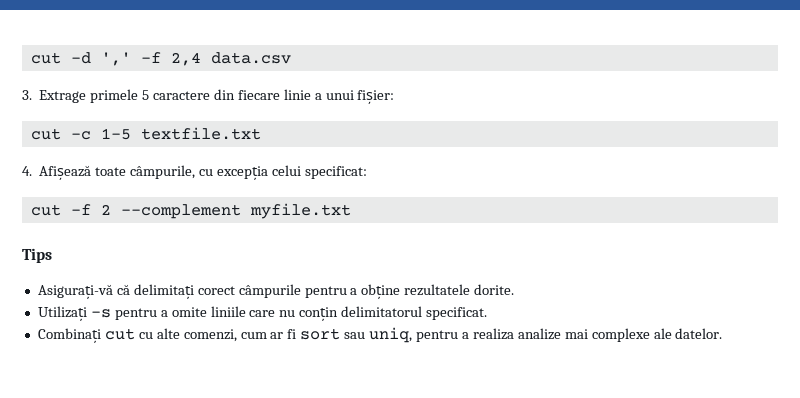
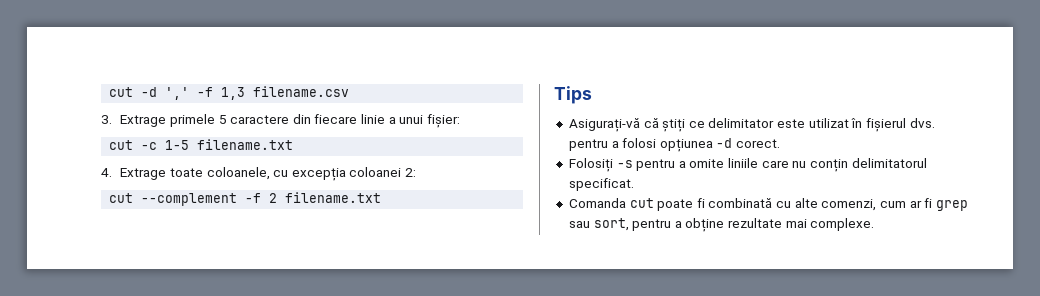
[170,52,291,66] 2,4 data.csv -> [221,86,350,100] 1,3 filename.csv
[140,127,261,140] textfile.txt -> [197,139,294,150] filename.txt
[39,165,367,180] [30,204,61,216] Afișează toate câmpurile, cu excepția celui specificat: // cut -> [120,167,417,181] [109,193,238,206] Extrage toate coloanele, cu excepția coloanei 2: // cut --complement
[120,203,351,219] --complement myfile.txt -> [285,192,382,203] filename.txt
[133,284,515,299] [37,306,87,321] delimitați corect câmpurile pentru a obține rezultatele dorite. // Utilizați -> [662,118,935,132] [568,138,781,152] [568,158,613,172] știți ce delimitator este utilizat în fișierul dvs. pentru a folosi opțiunea -d corect. // Folosiți
[37,328,135,343] Combinați cut -> [568,198,773,211] Comanda cut poate fi combinată
[300,327,723,343] sort sau uniq, pentru a realiza analize mai complexe ale datelor. -> [935,200,968,211] [568,218,875,232] grep sau sort, pentru a obține rezultate mai complexe.

